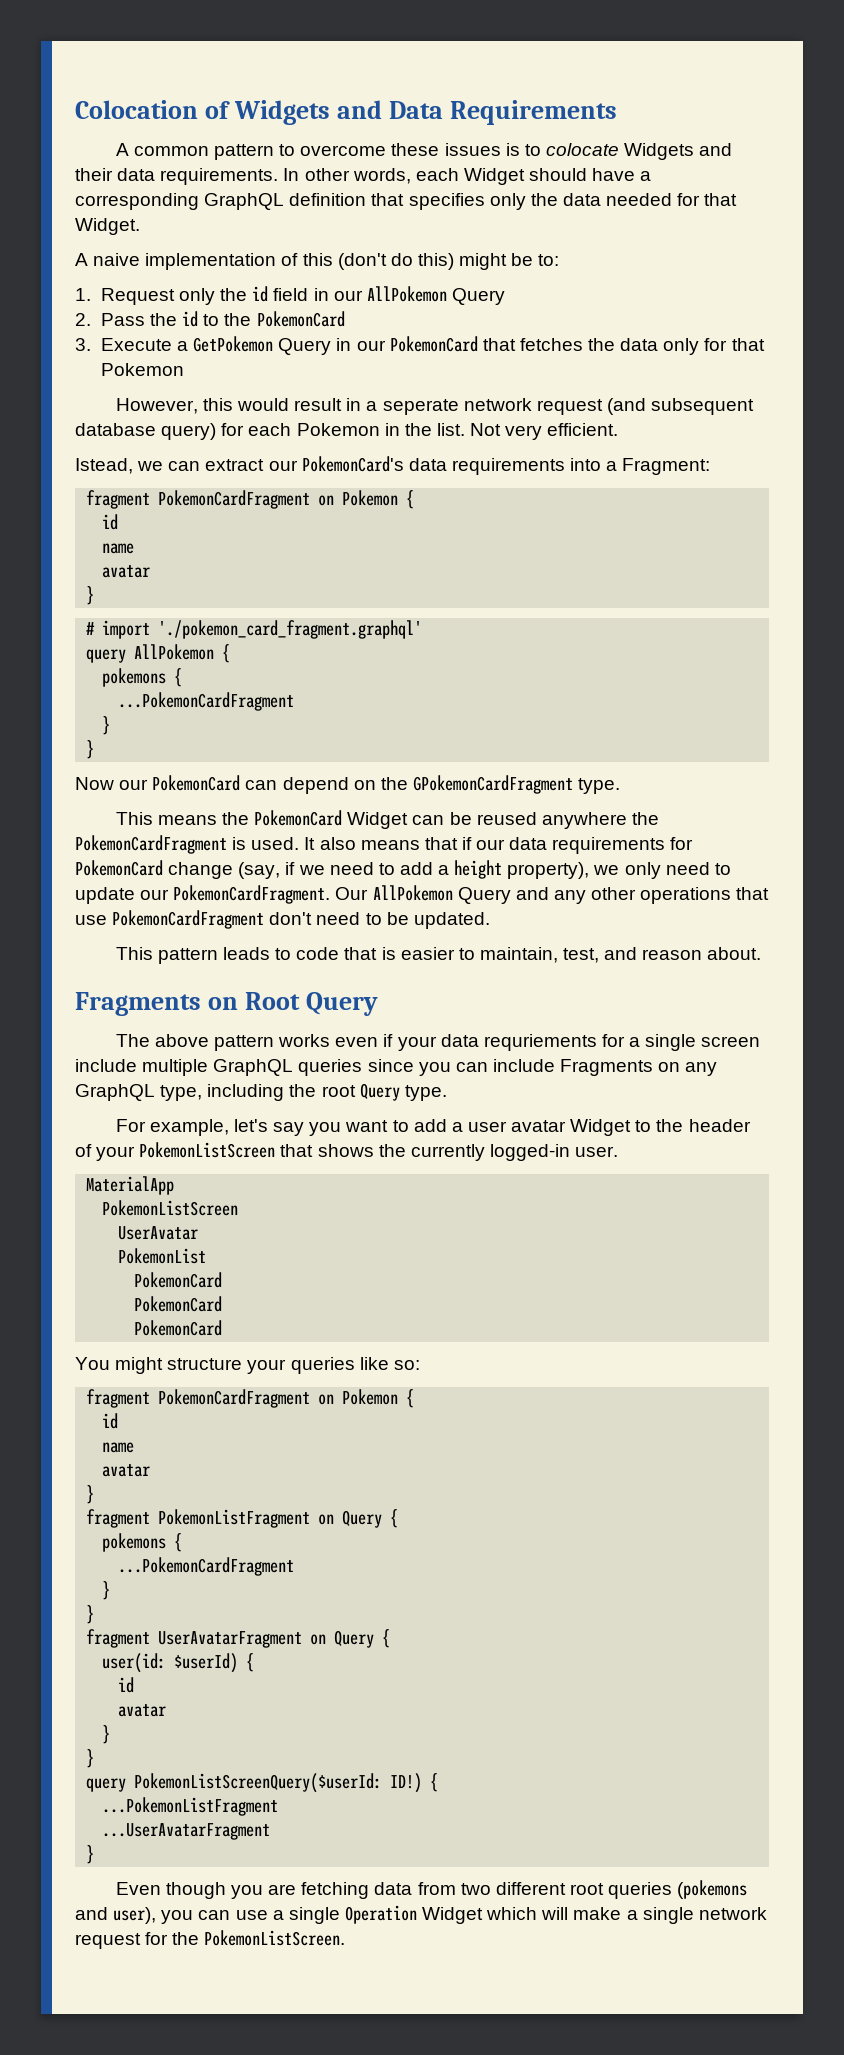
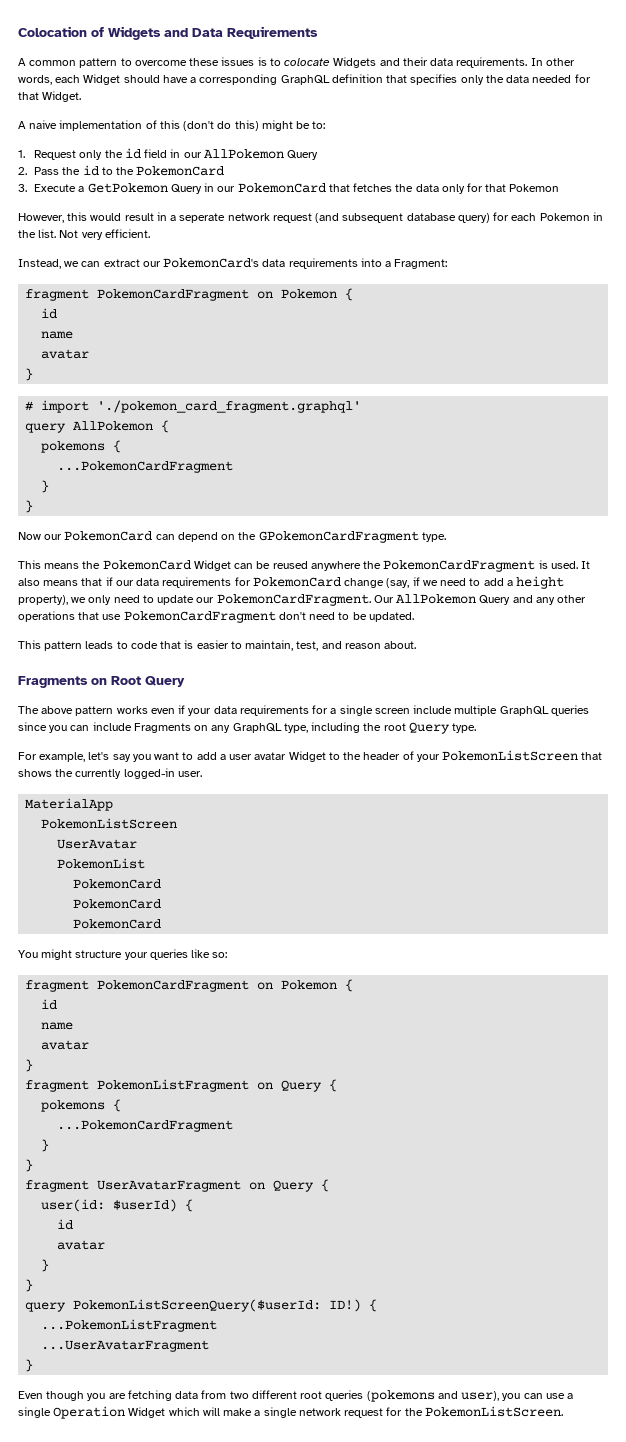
[75,458,133,474] Istead, -> [18,259,61,269] Instead,
[483,1034,597,1051] requriements -> [239,705,309,716] requirements

